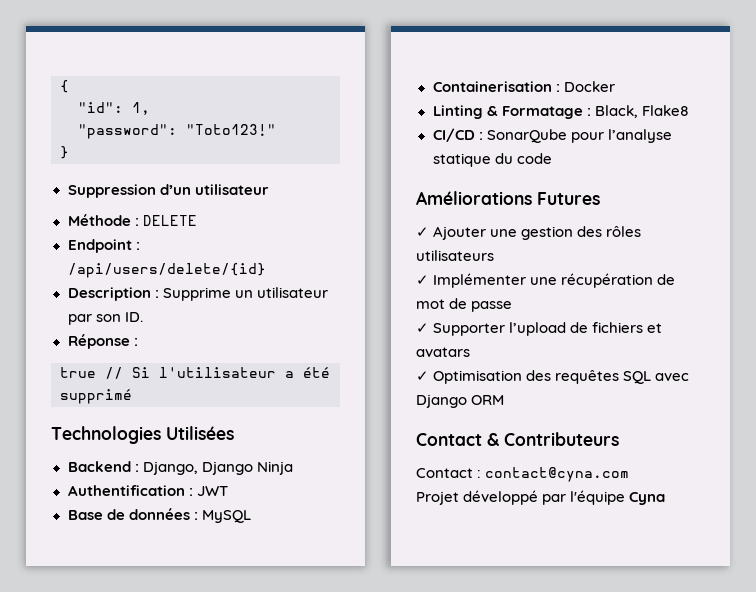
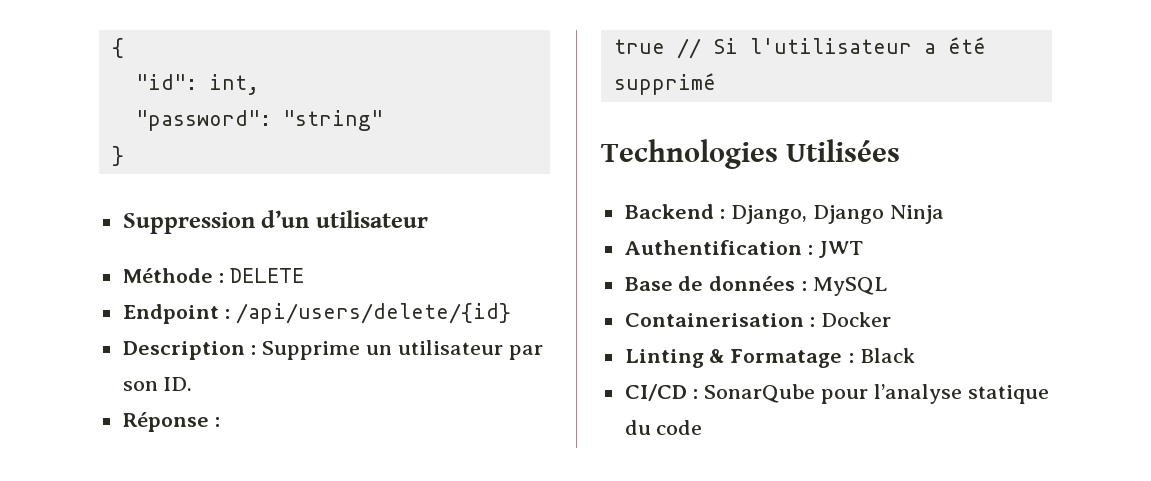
[132,102,150,115] 1, -> [208,74,259,95] int,
[186,124,276,136] "Toto123!" -> [282,110,383,131] "string"
[594,105,689,118] Black, Flake8 -> [859,348,915,363] Black
[416,191,600,205] [416,226,642,240] [416,250,494,261] [416,273,676,288] [416,298,513,312] [416,322,663,336] [416,347,470,357] [416,370,690,384] [416,394,505,408] [416,432,619,446] [416,467,630,482] [416,490,666,505] // Améliorations Futures // ✓ Ajouter une gestion des rôles utilisateurs // ✓ Implémenter une récupération de mot de passe // ✓ Supporter l’upload de fichiers et avatars // ✓ Optimisation des requêtes SQL avec Django ORM // Contact & Contributeurs // Contact : contact@cyna.com // Projet développé par l'équipe Cyna -> (703, 427) none

